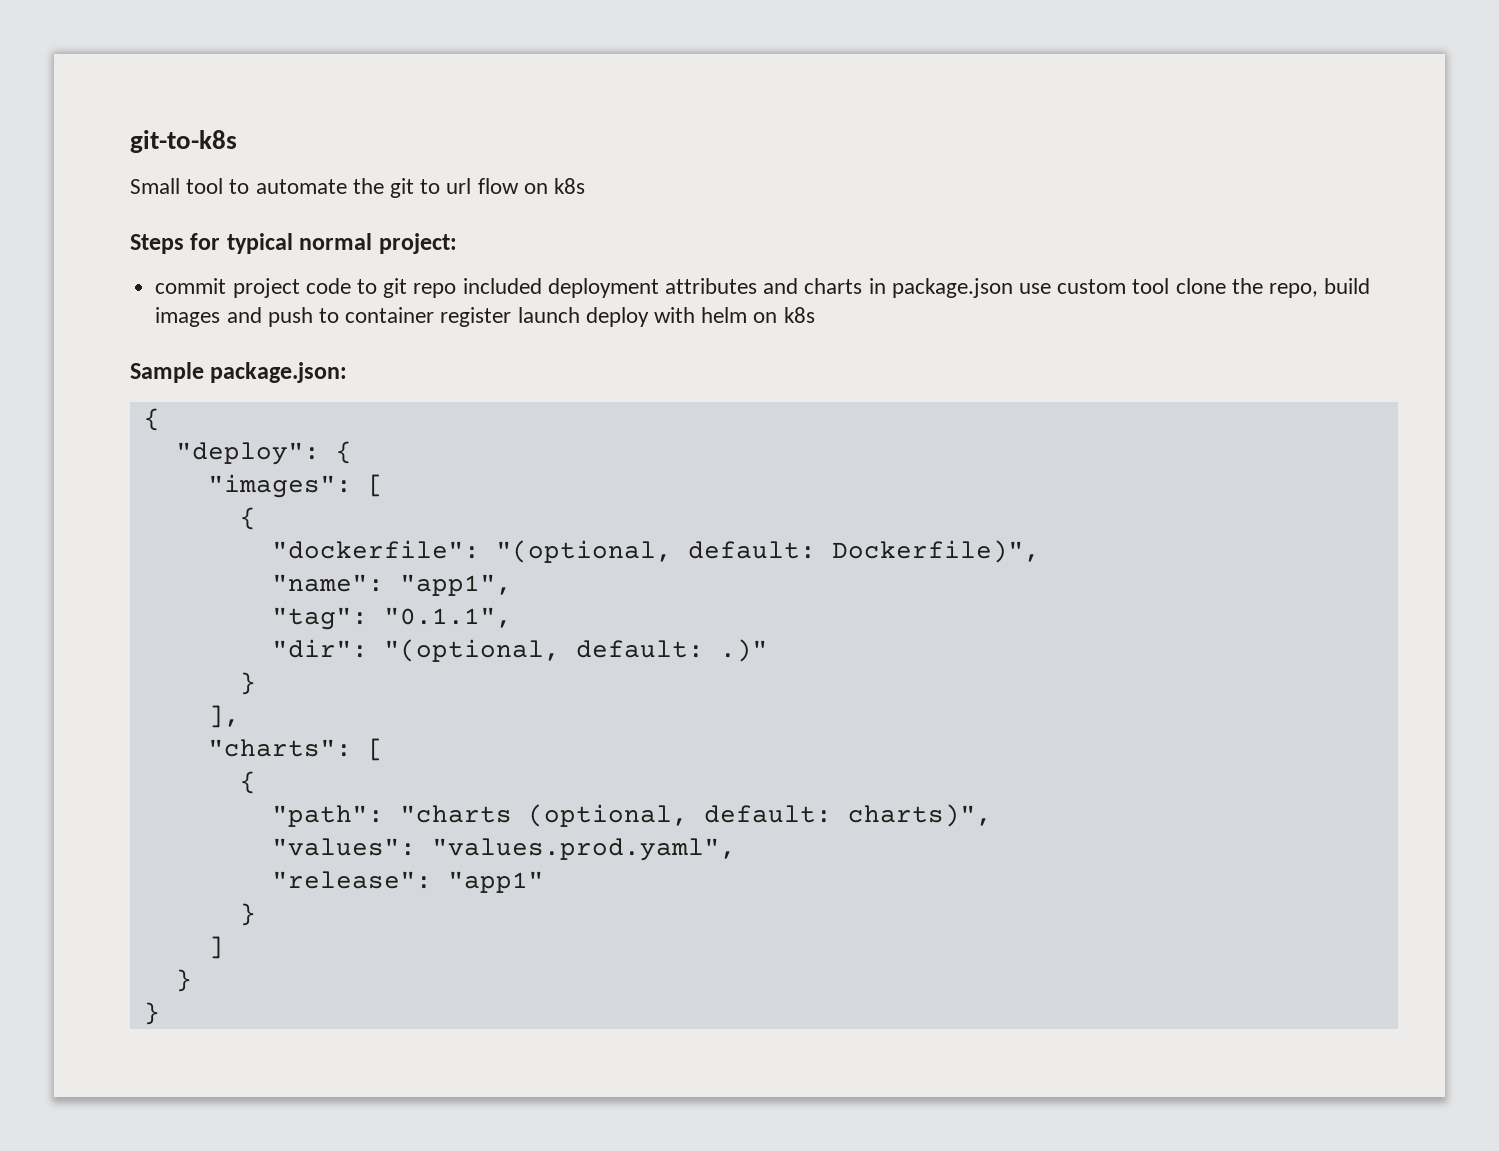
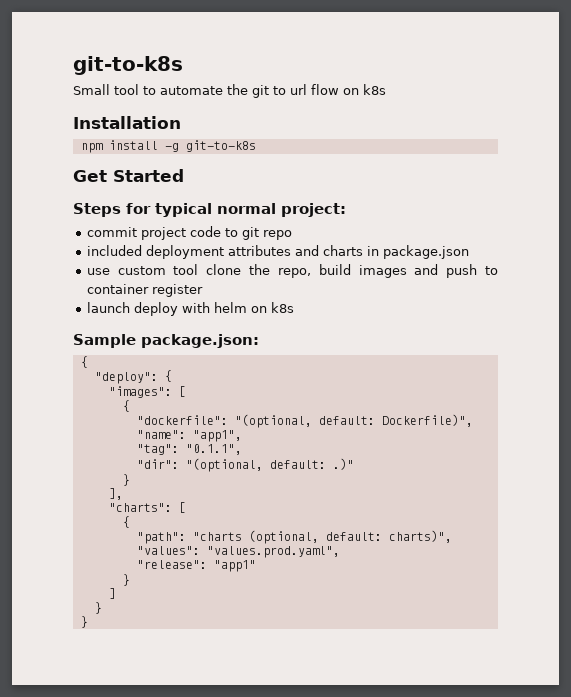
(586, 186) none -> [73,116,181,129] [80,140,256,153] [73,169,184,182] // Installation // npm install -g git-to-k8s // Get Started
(457, 290) none -> (292, 235) //
(1013, 288) none -> (469, 252) //
(512, 317) none -> (203, 290) //

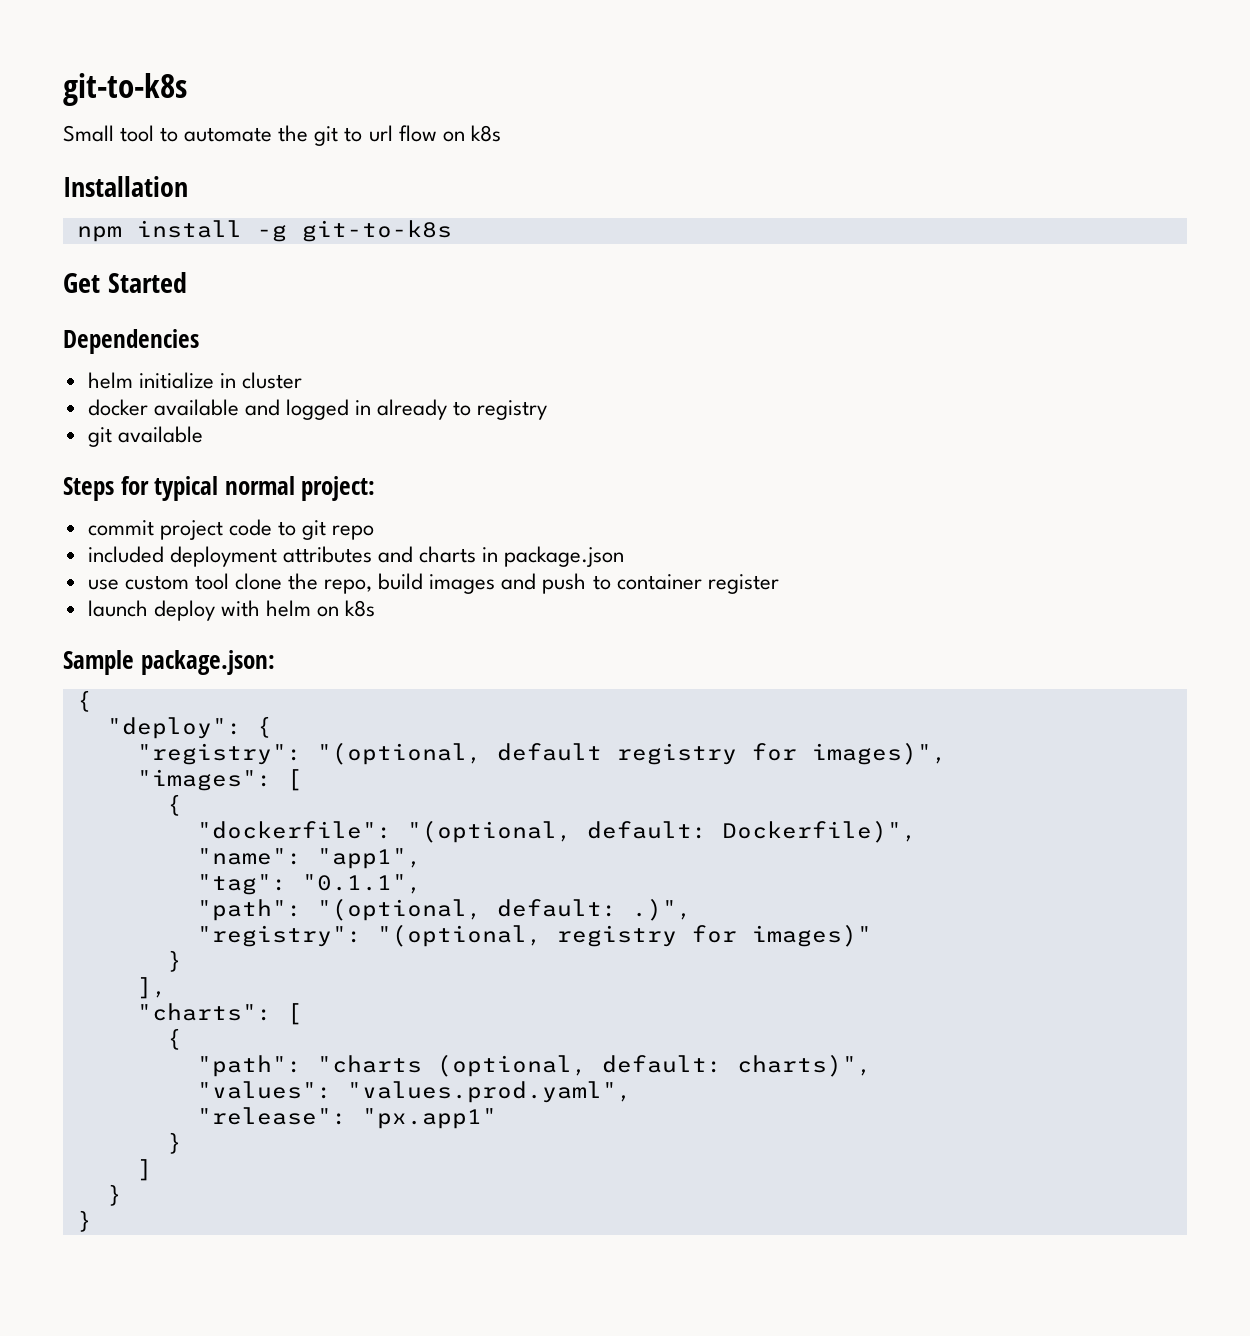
(184, 175) none -> [63,329,199,354] [87,372,302,389] [87,399,548,420] [87,426,203,447] // Dependencies // helm initialize in cluster // docker available and logged in already to registry // git available
(172, 376) none -> [136,742,947,765] // "registry": "(optional, default registry for images)",
[136,458,354,472] "dir": "(optional, default: .)" -> [196,898,692,921] [196,924,872,947] "path": "(optional, default: .)", // "registry": "(optional, registry for images)"
[213,560,256,572] "app1" -> [361,1108,497,1129] "px.app1"

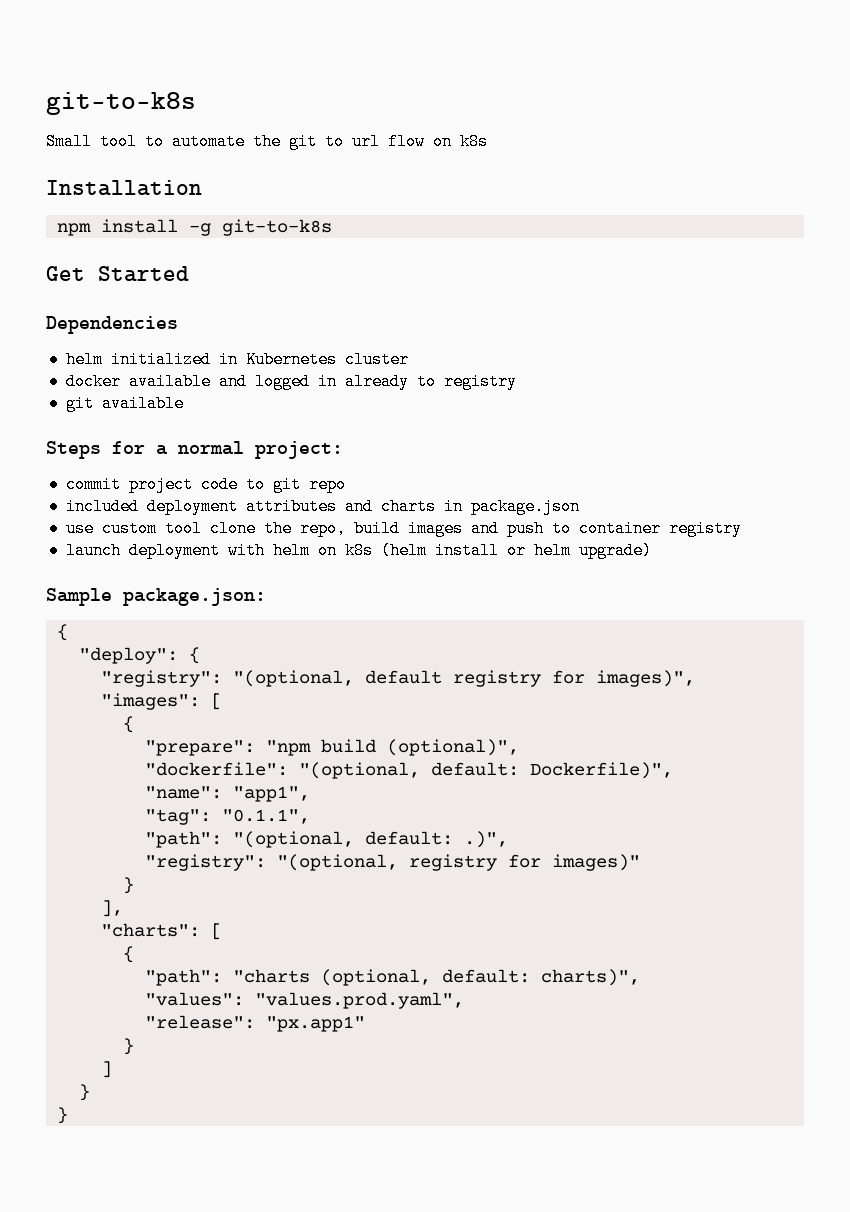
[138,372,236,389] initialize in -> [110,351,337,368] initialized in Kubernetes
[154,476,219,501] typical -> [156,445,167,455] a
[707,574,779,594] register -> [668,520,742,537] registry
[153,600,215,621] deploy -> [128,542,220,559] deployment
(376, 608) none -> [380,542,652,559] (helm install or helm upgrade)
(182, 805) none -> [144,739,519,756] // "prepare": "npm build (optional)",

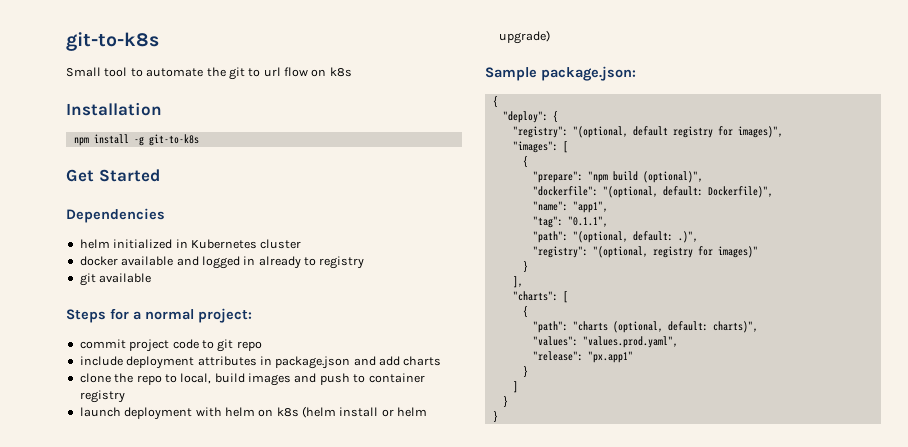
[65,498,139,515] included -> [79,356,123,366] include
[344,498,436,515] and charts -> (257, 361) none
[65,520,346,537] // use custom tool clone the repo, -> [353,356,442,366] [79,373,212,385] and add charts // clone the repo to local,

